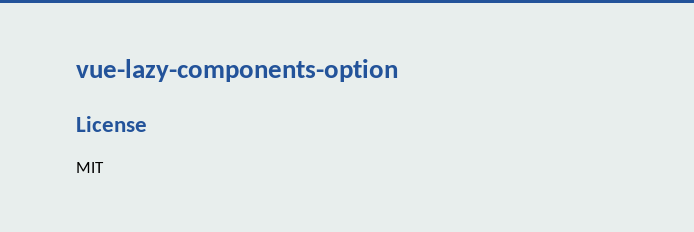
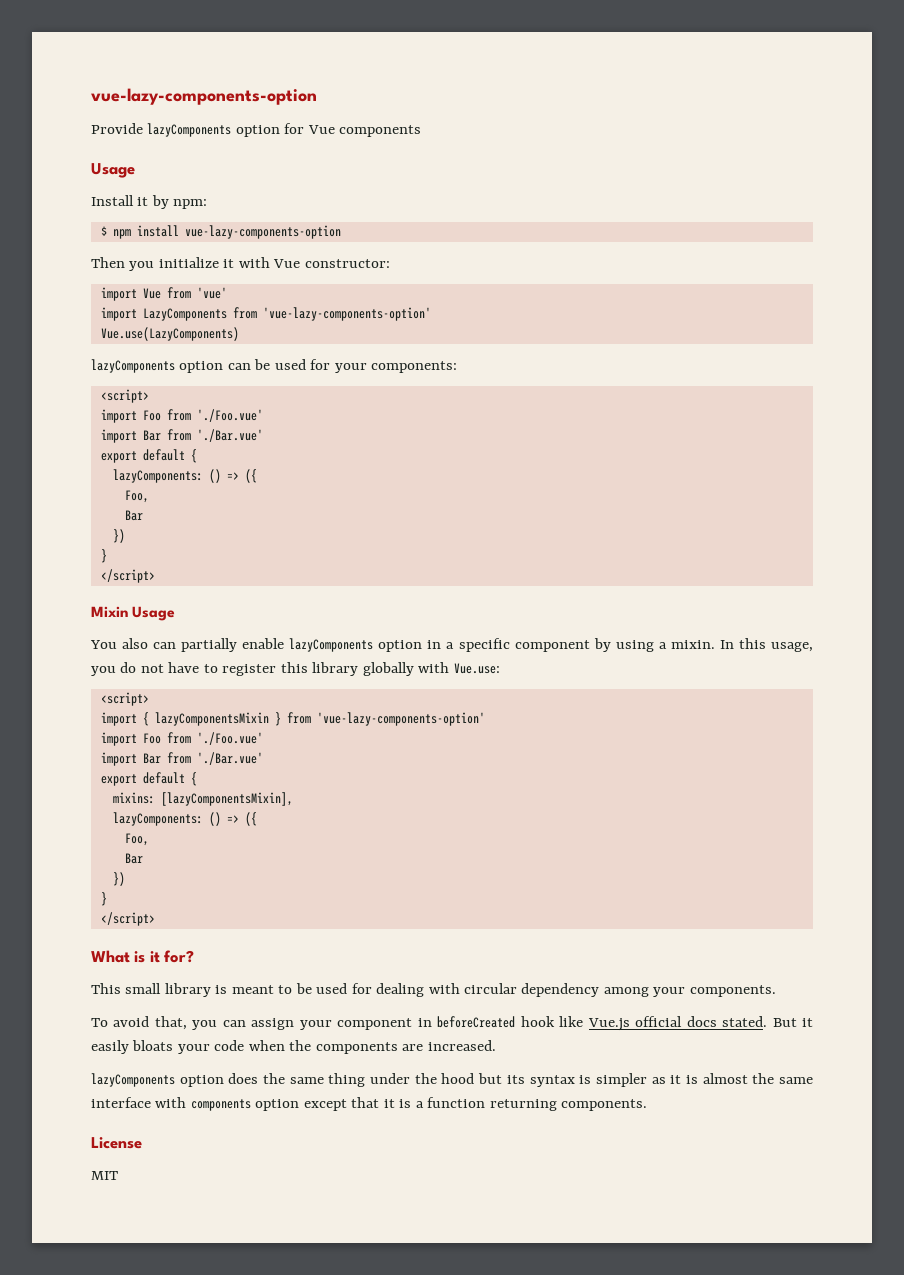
[76,59,398,82] vue-lazy-components-option -> [91,88,317,105] [91,123,422,137] [91,163,135,178] [91,195,208,209] [100,225,341,239] [91,257,390,271] [100,287,227,301] [100,307,431,321] [100,327,239,341] [91,359,458,373] [100,389,149,403] [100,409,263,423] [100,429,263,443] [100,449,197,463] [112,469,257,483] [124,490,149,503] [124,510,143,521] [112,529,125,543] [100,549,107,563] [100,569,155,583] [91,606,176,621] [90,638,813,652] [91,662,500,676] [100,692,149,706] [100,712,485,726] [100,732,263,746] [100,752,263,766] [100,772,197,786] [112,792,293,806] [112,812,257,826] [124,833,149,846] [124,853,143,864] [112,872,125,886] [100,892,107,906] [100,912,155,926] [91,950,195,963] [91,983,776,997] [91,1016,814,1031] [91,1040,496,1054] [91,1073,814,1087] [91,1097,648,1111] vue-lazy-components-option // Provide lazyComponents option for Vue components // Usage // Install it by npm: // $ npm install vue-lazy-components-option // Then you initialize it with Vue constructor: // import Vue from 'vue' // import LazyComponents from 'vue-lazy-components-option' // Vue.use(LazyComponents) // lazyComponents option can be used for your components: // <script> // import Foo from './Foo.vue' // import Bar from './Bar.vue' // export default { // lazyComponents: () => ({ // Foo, // Bar // }) // } // </script> // Mixin Usage // You also can partially enable lazyComponents option in a specific component by using a mixin. In this usage, you do not have to register this library globally with Vue.use: // <script> // import { lazyComponentsMixin } from 'vue-lazy-components-option' // import Foo from './Foo.vue' // import Bar from './Bar.vue' // export default { // mixins: [lazyComponentsMixin], // lazyComponents: () => ({ // Foo, // Bar // }) // } // </script> // What is it for? // This small library is meant to be used for dealing with circular dependency among your components. // To avoid that, you can assign your component in beforeCreated hook like Vue.js official docs stated. But it easily bloats your code when the components are increased. // lazyComponents option does the same thing under the hood but its syntax is simpler as it is almost the same interface with components option except that it is a function returning components.

